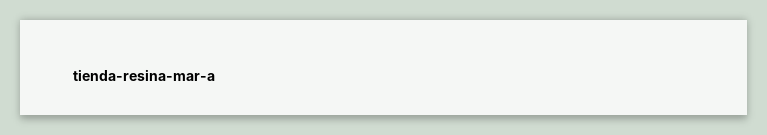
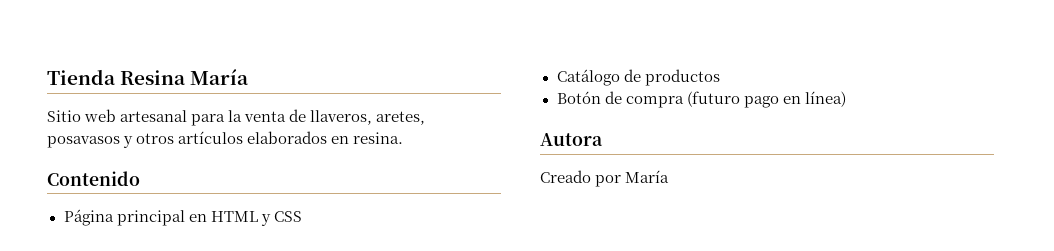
[73,69,215,81] tienda-resina-mar-a -> [47,69,250,85] [47,109,426,126] [47,131,404,148] [47,171,140,186] [63,209,302,226] [556,69,720,86] [556,91,846,108] [540,133,603,146] [540,170,670,187] Tienda Resina María // Sitio web artesanal para la venta de llaveros, aretes, posavasos y otros artículos elaborados en resina. // Contenido // Página principal en HTML y CSS // Catálogo de productos // Botón de compra (futuro pago en línea) // Autora // Creado por María

